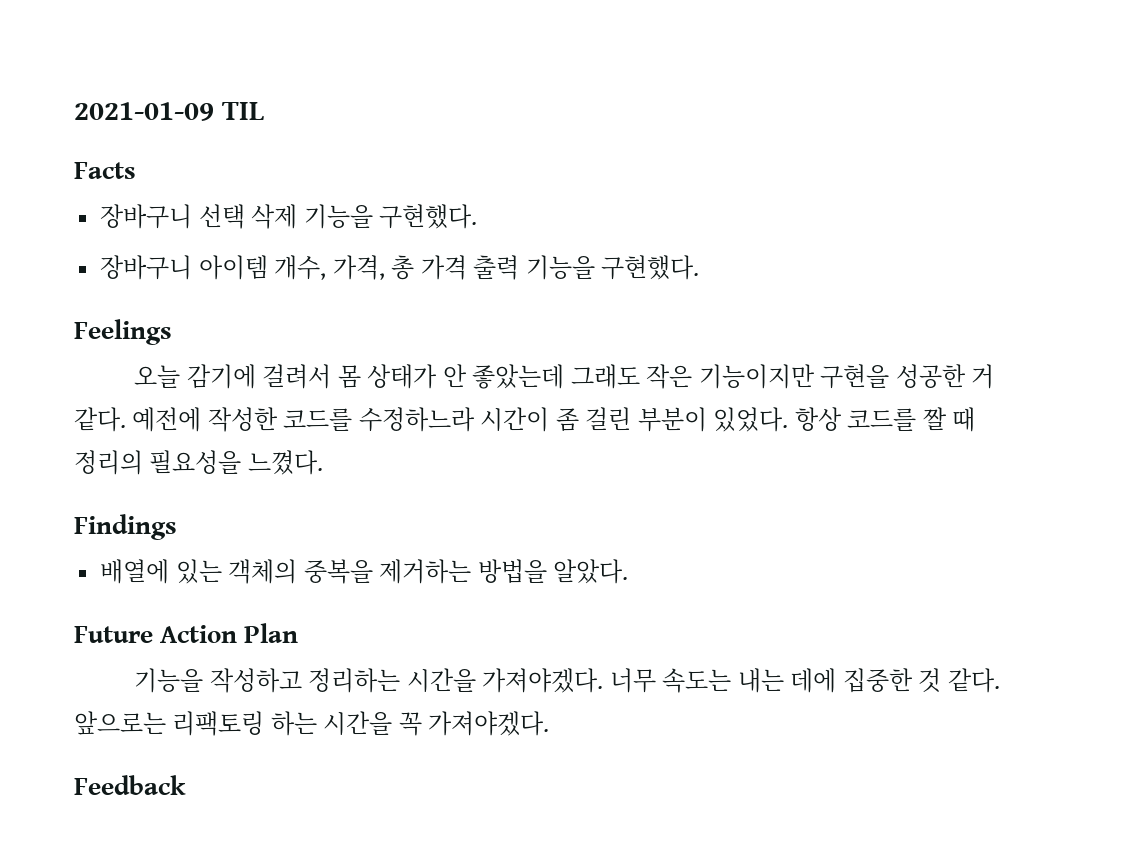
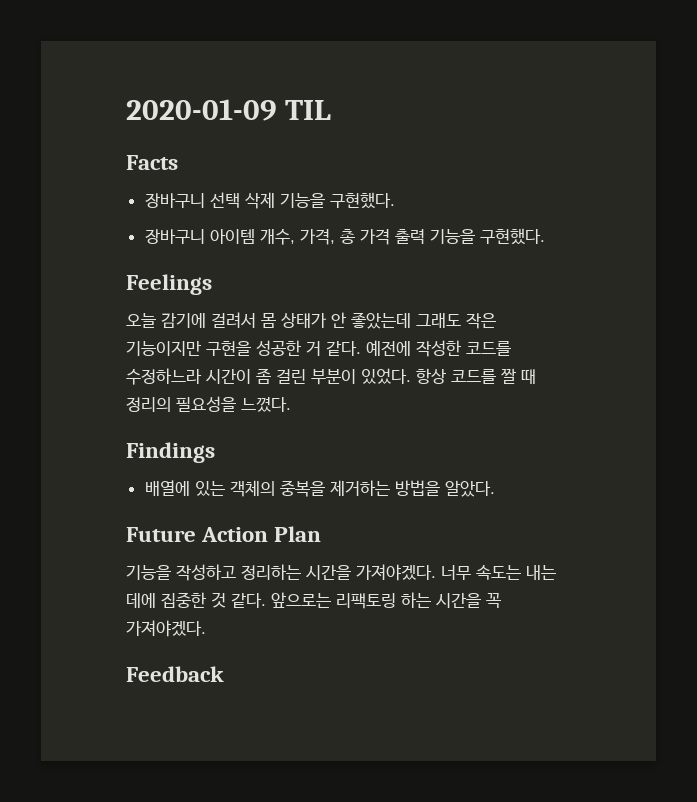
[74,102,214,121] 2021-01-09 -> [126,99,277,121] 2020-01-09

